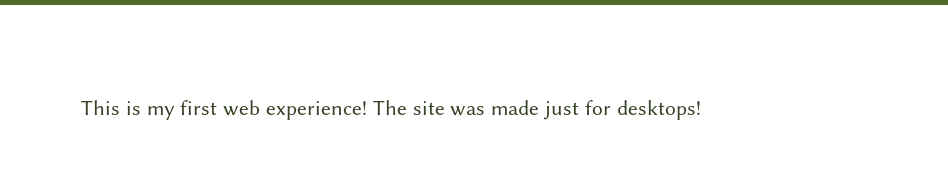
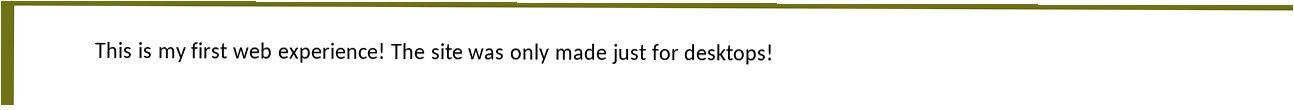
(486, 111) none -> [509,43,551,64] only

